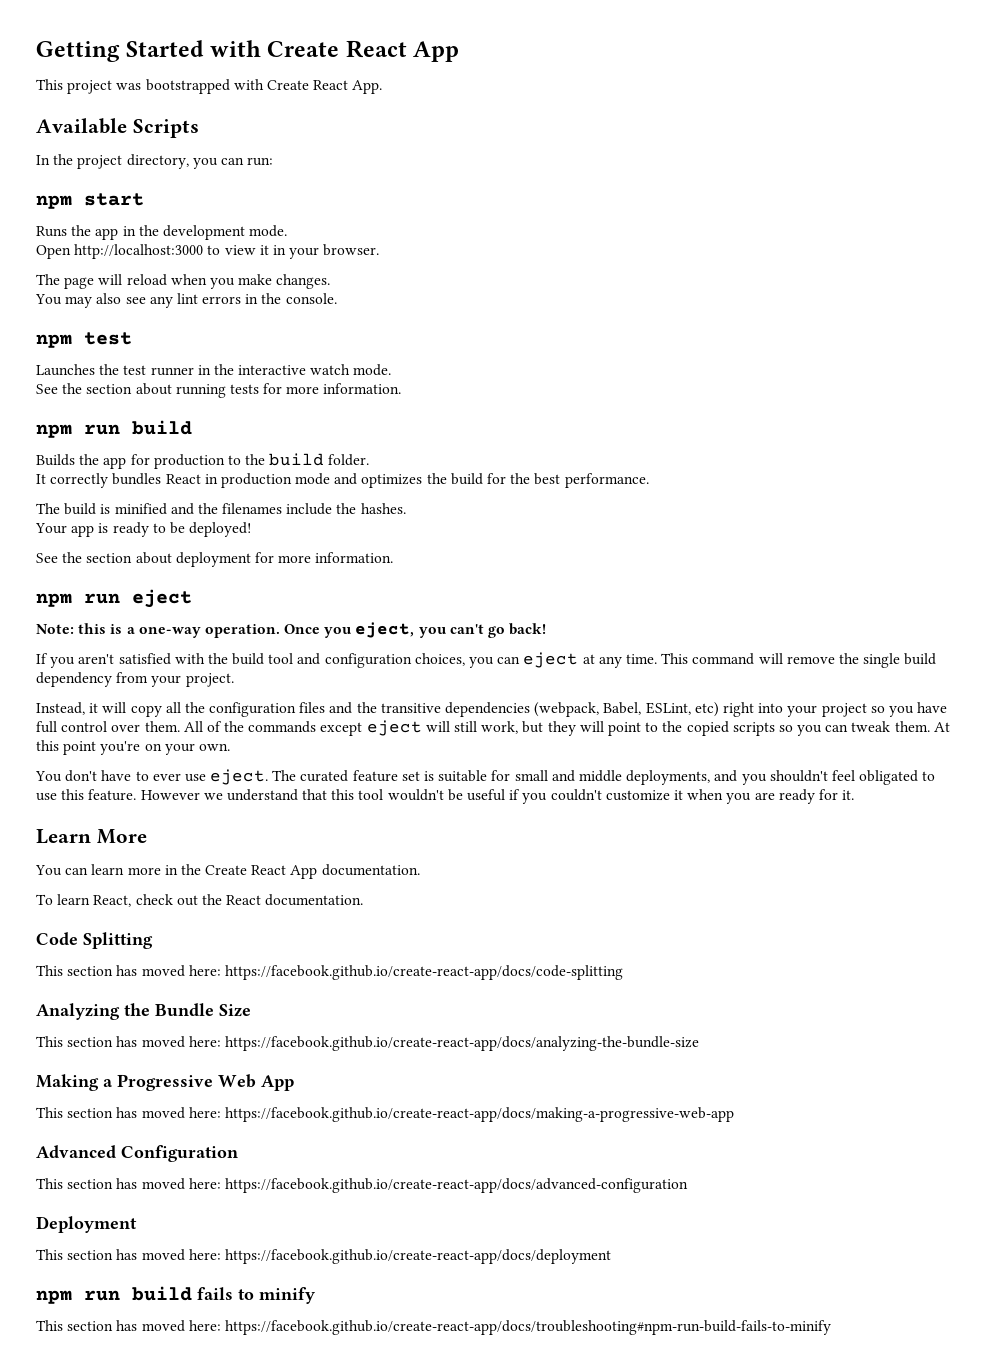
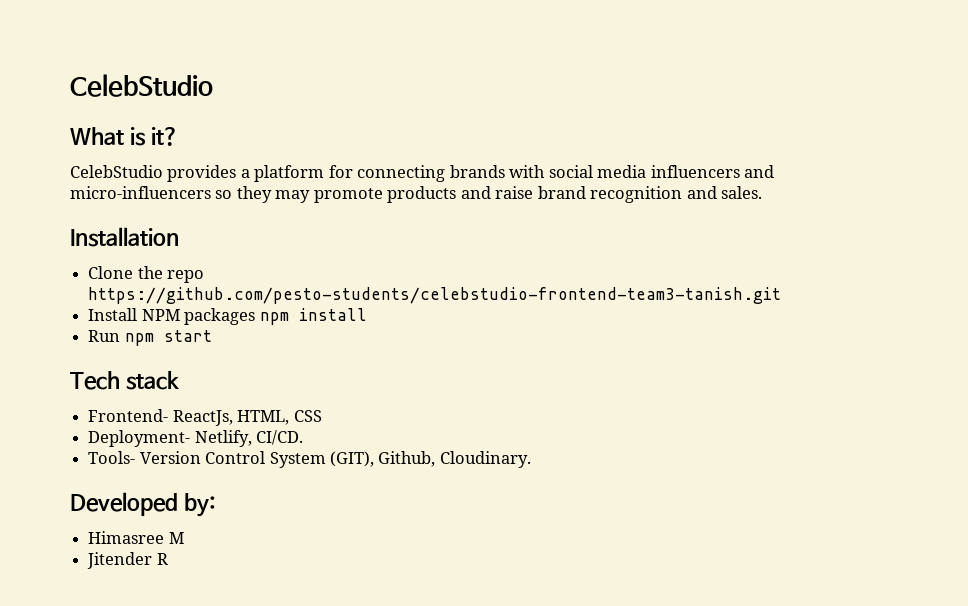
[36,40,460,62] [36,79,383,94] [36,118,199,138] [36,154,274,169] [36,193,144,209] [36,225,288,240] [36,244,380,259] [36,274,331,289] [35,293,337,308] [36,332,132,348] [36,364,392,376] [36,383,402,398] [36,420,192,438] [36,453,370,469] [36,473,649,488] [36,503,406,515] [35,522,252,537] [36,552,394,567] [36,589,192,608] [36,622,547,638] [36,652,937,668] [36,672,234,687] [36,702,948,717] [36,720,950,736] [36,740,230,755] [35,769,936,785] [36,789,855,804] [36,829,147,844] [35,864,420,879] [36,894,364,907] [36,932,153,949] [36,965,623,980] [36,1003,251,1020] [36,1036,699,1051] [36,1074,294,1091] [36,1107,734,1122] [36,1145,238,1162] [36,1178,688,1193] [36,1216,137,1233] [36,1249,611,1264] [36,1286,315,1304] [36,1320,831,1335] Getting Started with Create React App // This project was bootstrapped with Create React App. // Available Scripts // In the project directory, you can run: // npm start // Runs the app in the development mode. // Open http://localhost:3000 to view it in your browser. // The page will reload when you make changes. // You may also see any lint errors in the console. // npm test // Launches the test runner in the interactive watch mode. // See the section about running tests for more information. // npm run build // Builds the app for production to the build folder. // It correctly bundles React in production mode and optimizes the build for the best performance. // The build is minified and the filenames include the hashes. // Your app is ready to be deployed! // See the section about deployment for more information. // npm run eject // Note: this is a one-way operation. Once you eject, you can't go back! // If you aren't satisfied with the build tool and configuration choices, you can eject at any time. This command will remove the single build dependency from your project. // Instead, it will copy all the configuration files and the transitive dependencies (webpack, Babel, ESLint, etc) right into your project so you have full control over them. All of the commands except eject will still work, but they will point to the copied scripts so you can tweak them. At this point you're on your own. // You don't have to ever use eject. The curated feature set is suitable for small and middle deployments, and you shouldn't feel obligated to use this feature. However we understand that this tool wouldn't be useful if you couldn't customize it when you are ready for it. // Learn More // You can learn more in the Create React App documentation. // To learn React, check out the React documentation. // Code Splitting // This section has moved here: https://facebook.github.io/create-react-app/docs/code-splitting // Analyzing the Bundle Size // This section has moved here: https://facebook.github.io/create-react-app/docs/analyzing-the-bundle-size // Making a Progressive Web App // This section has moved here: https://facebook.github.io/create-react-app/docs/making-a-progressive-web-app // Advanced Configuration // This section has moved here: https://facebook.github.io/create-react-app/docs/advanced-configuration // Deployment // This section has moved here: https://facebook.github.io/create-react-app/docs/deployment // npm run build fails to minify // This section has moved here: https://facebook.github.io/create-react-app/docs/troubleshooting#npm-run-build-fails-to-minify -> [70,74,213,97] [70,127,179,146] [70,165,775,182] [70,186,763,203] [70,227,179,247] [88,266,205,283] [88,287,782,304] [88,308,367,325] [88,330,212,346] [70,371,180,390] [88,409,322,426] [88,430,304,447] [88,451,531,468] [70,492,216,517] [88,531,184,544] [87,552,168,569] CelebStudio // What is it? // CelebStudio provides a platform for connecting brands with social media influencers and micro-influencers so they may promote products and raise brand recognition and sales. // Installation // Clone the repo https://github.com/pesto-students/celebstudio-frontend-team3-tanish.git // Install NPM packages npm install // Run npm start // Tech stack // Frontend- ReactJs, HTML, CSS // Deployment- Netlify, CI/CD. // Tools- Version Control System (GIT), Github, Cloudinary. // Developed by: // Himasree M // Jitender R

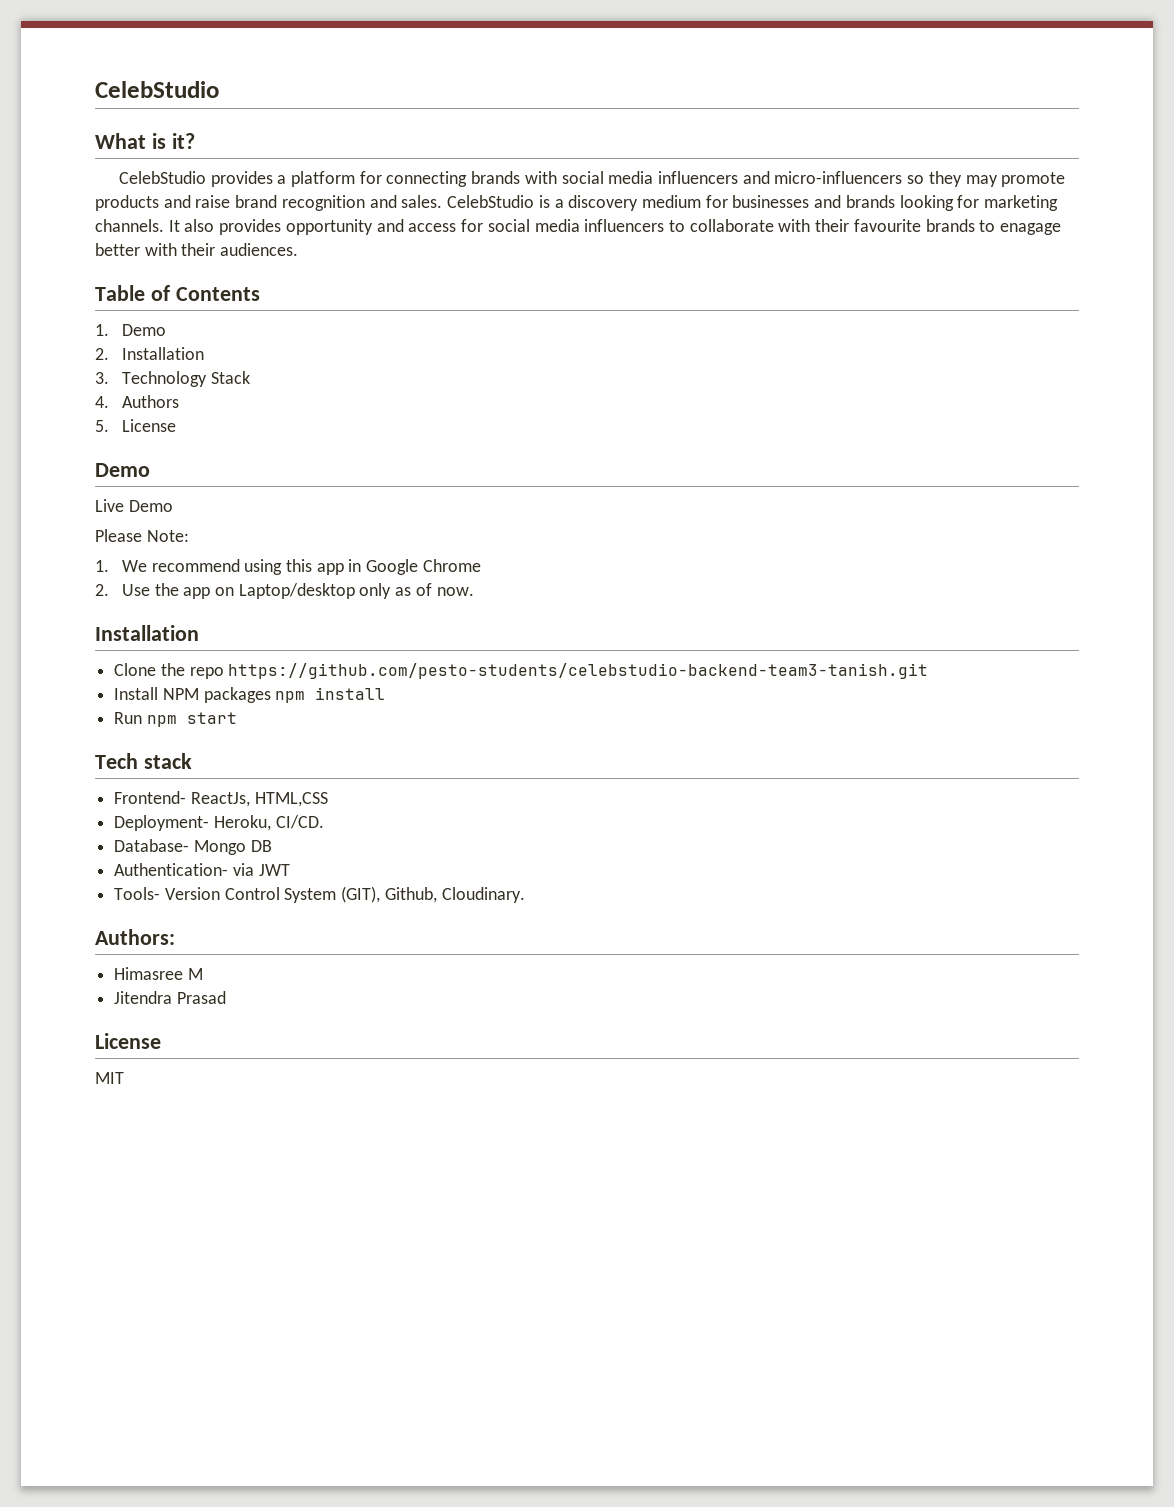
(763, 192) none -> [447,195,1059,211] [95,219,1062,235] [95,243,299,256] [95,285,260,301] [95,324,166,336] [95,347,204,360] [95,371,250,387] [95,395,179,408] [95,419,176,432] [95,463,150,477] [95,499,173,512] [95,529,189,542] [95,559,481,575] [95,583,474,599] CelebStudio is a discovery medium for businesses and brands looking for marketing channels. It also provides opportunity and access for social media influencers to collaborate with their favourite brands to enagage better with their audiences. // Table of Contents // 1. Demo // 2. Installation // 3. Technology Stack // 4. Authors // 5. License // Demo // Live Demo // Please Note: // 1. We recommend using this app in Google Chrome // 2. Use the app on Laptop/desktop only as of now.
[88,287,782,304] https://github.com/pesto-students/celebstudio-frontend-team3-tanish.git -> [228,663,929,679] https://github.com/pesto-students/celebstudio-backend-team3-tanish.git
[237,410,322,425] HTML, CSS -> [254,792,328,807] HTML,CSS
[194,430,252,447] Netlify, -> [213,815,271,831] Heroku,
(304, 437) none -> [114,839,272,855] [114,863,290,876] // Database- Mongo DB // Authentication- via JWT
[70,492,216,517] Developed by: -> [95,929,175,945] Authors:
[87,552,168,569] Jitender R -> [114,991,226,1004] [95,1033,161,1049] [95,1072,124,1084] Jitendra Prasad // License // MIT

